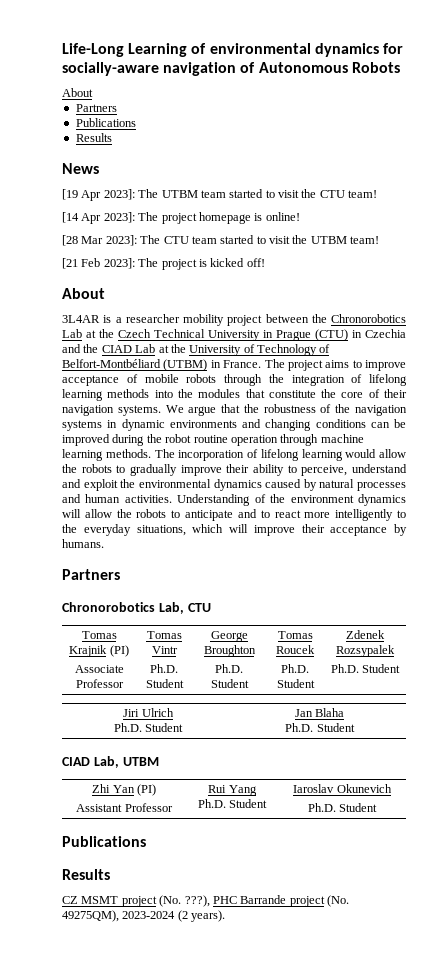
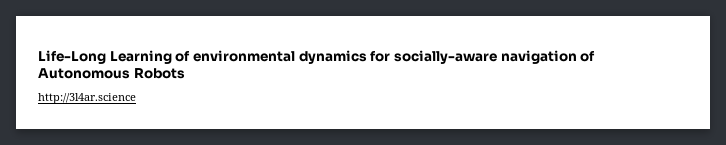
[62,88,93,97] [75,104,117,112] [75,118,136,127] [75,133,112,142] [62,163,99,174] [62,189,378,201] [62,212,300,224] [62,235,380,246] [62,258,265,270] [62,288,105,299] [62,314,406,326] [62,329,406,341] [62,344,331,356] [62,359,406,371] [62,374,407,386] [62,389,408,401] [62,404,407,416] [62,419,406,431] [62,434,364,446] [62,449,406,461] [62,464,407,476] [62,479,406,491] [62,494,406,506] [62,509,406,521] [62,524,407,536] [62,539,104,548] [62,569,120,580] [62,602,211,614] [81,631,117,639] [69,645,129,657] [74,665,124,673] [75,679,124,688] [146,631,182,639] [151,646,178,654] [150,664,178,673] [145,679,184,688] [210,631,248,642] [203,645,256,657] [215,664,243,673] [210,679,249,688] [277,631,313,639] [276,645,315,654] [281,664,309,673] [276,679,315,688] [346,630,385,639] [336,645,395,657] [330,664,401,673] [123,708,174,717] [113,723,184,732] [294,708,345,717] [285,723,355,732] [62,756,159,768] [92,784,156,796] [76,803,173,812] [208,785,257,796] [197,799,268,808] [293,784,392,793] [307,803,378,812] [62,836,146,847] [62,869,110,880] [62,895,349,907] [62,910,226,922] About // Partners // Publications // Results // News // [19 Apr 2023]: The UTBM team started to visit the CTU team! // [14 Apr 2023]: The project homepage is online! // [28 Mar 2023]: The CTU team started to visit the UTBM team! // [21 Feb 2023]: The project is kicked off! // About // 3L4AR is a researcher mobility project between the Chronorobotics Lab at the Czech Technical University in Prague (CTU) in Czechia and the CIAD Lab at the University of Technology of Belfort-Montbéliard (UTBM) in France. The project aims to improve acceptance of mobile robots through the integration of lifelong learning methods into the modules that constitute the core of their navigation systems. We argue that the robustness of the navigation systems in dynamic environments and changing conditions can be improved during the robot routine operation through machine learning methods. The incorporation of lifelong learning would allow the robots to gradually improve their ability to perceive, understand and exploit the environmental dynamics caused by natural processes and human activities. Understanding of the environment dynamics will allow the robots to anticipate and to react more intelligently to the everyday situations, which will improve their acceptance by humans. // Partners // Chronorobotics Lab, CTU // Tomas Krajnik (PI) // Associate Professor | Tomas Vintr // Ph.D. Student | George Broughton // Ph.D. Student | Tomas Roucek // Ph.D. Student | Zdenek Rozsypalek // Ph.D. Student // Jiri Ulrich // Ph.D. Student | Jan Blaha // Ph.D. Student // CIAD Lab, UTBM // Zhi Yan (PI) // Assistant Professor | Rui Yang // Ph.D. Student | Iaroslav Okunevich // Ph.D. Student // Publications // Results // CZ MSMT project (No. ???), PHC Barrande project (No. 49275QM), 2023-2024 (2 years). -> [38,93,136,104] http://3l4ar.science

